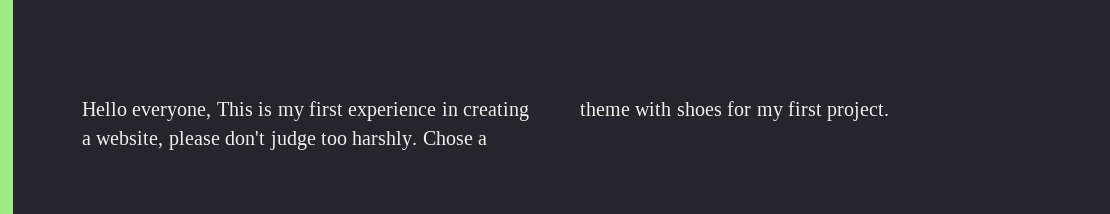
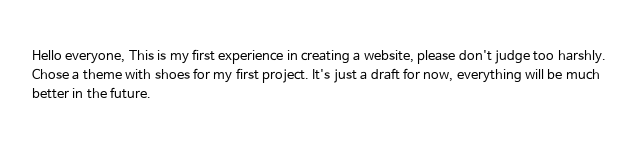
(890, 111) none -> [312,68,600,83] [32,87,152,99] It's just a draft for now, everything will be much better in the future.

